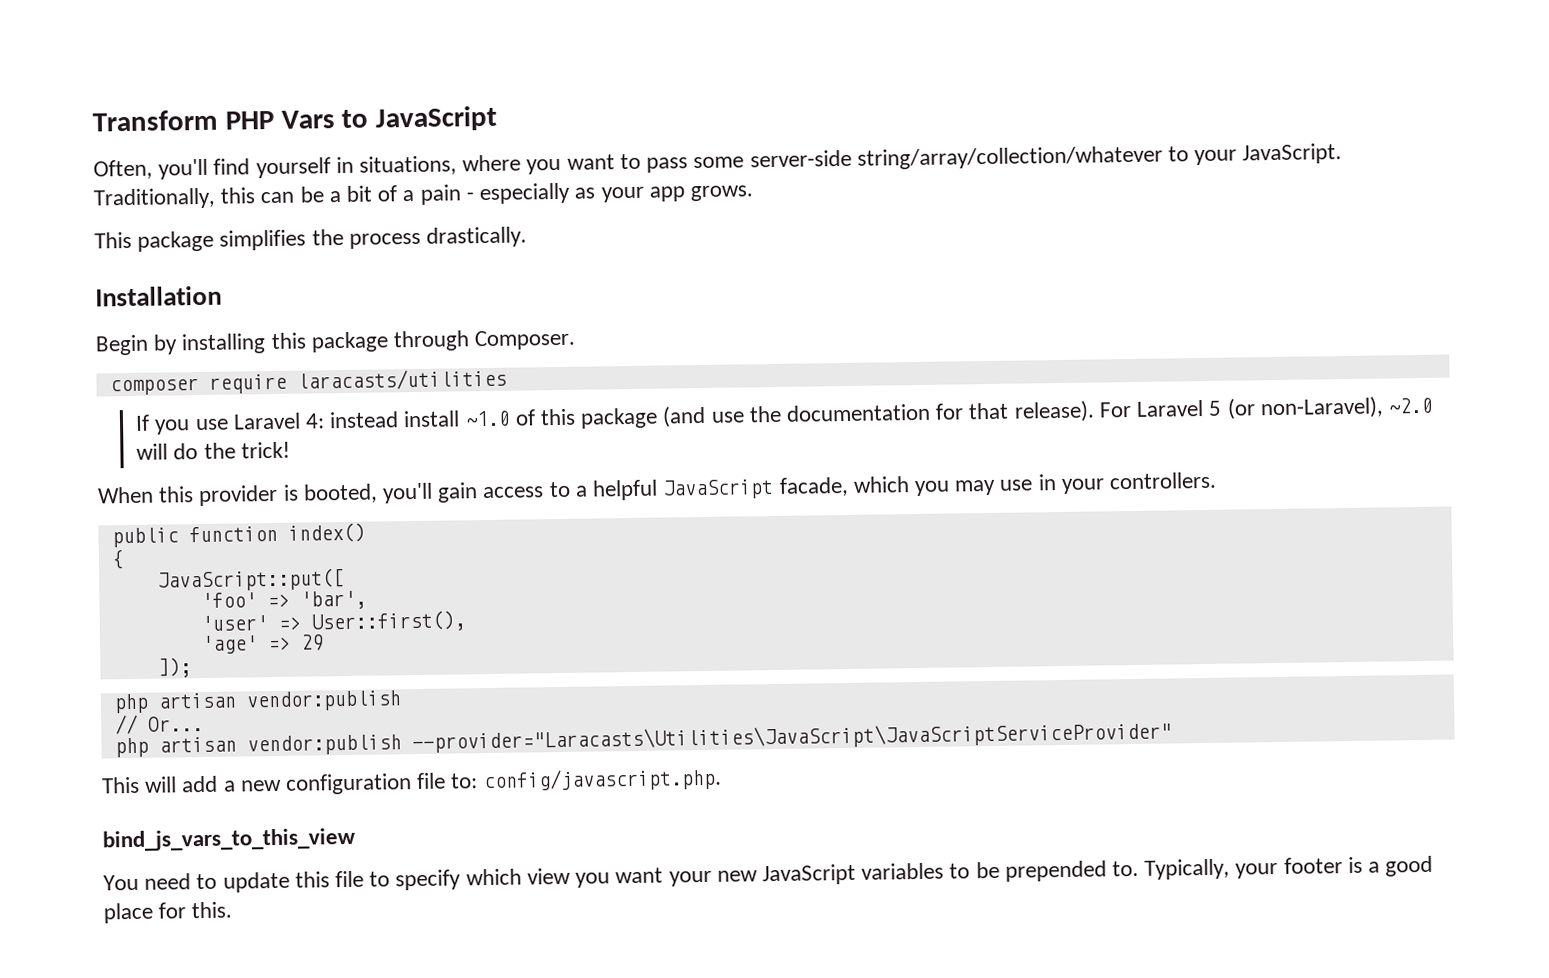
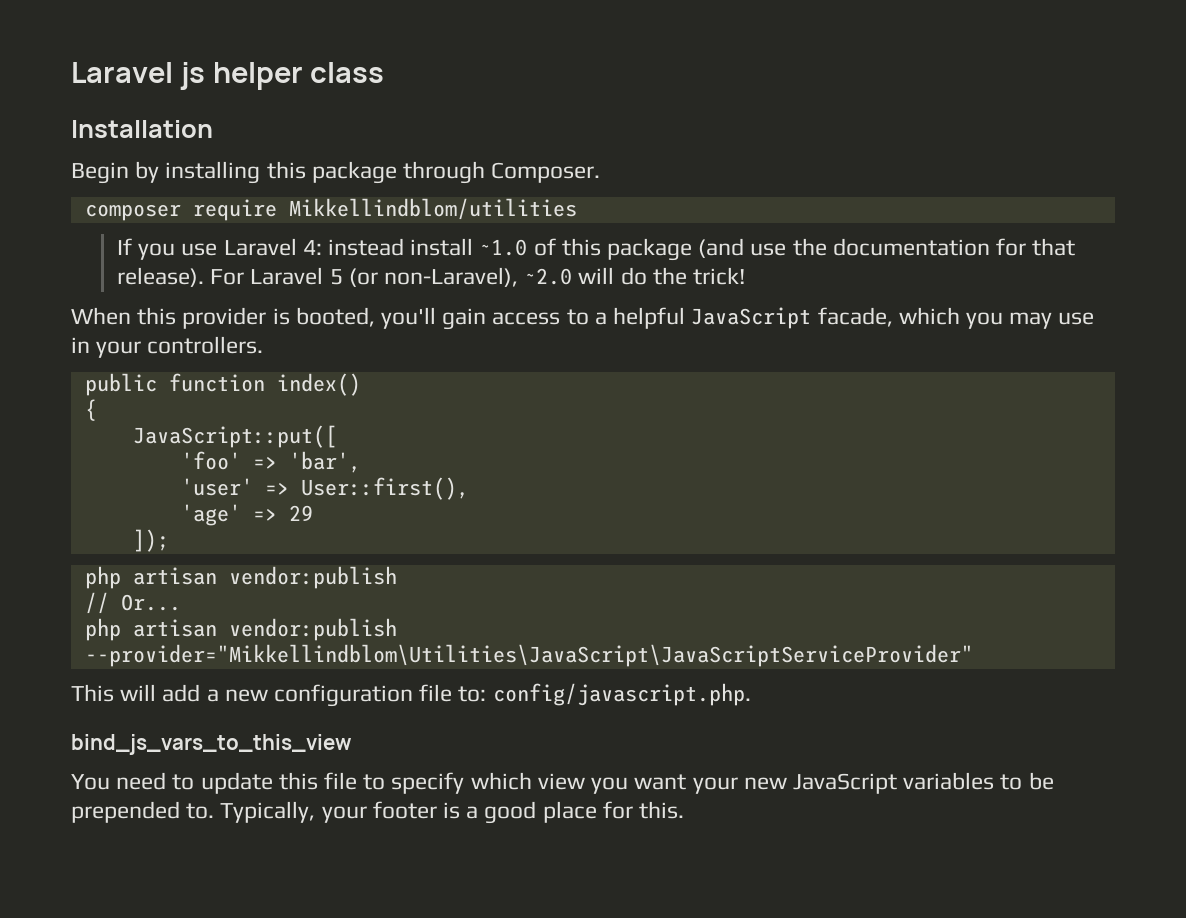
[92,105,498,132] [93,143,1343,180] [93,182,753,210] [94,226,528,252] Transform PHP Vars to JavaScript // Often, you'll find yourself in situations, where you want to pass some server-side string/array/collection/whatever to your JavaScript. Traditionally, this can be a bit of a pain - especially as your app grows. // This package simplifies the process drastically. -> [71,62,385,90] Laravel js helper class
[296,368,507,391] laracasts/utilities -> [288,198,577,220] Mikkellindblom/utilities
[411,721,1172,754] --provider="Laracasts\Utilities\JavaScript\JavaScriptServiceProvider" -> [84,644,973,667] --provider="Mikkellindblom\Utilities\JavaScript\JavaScriptServiceProvider"

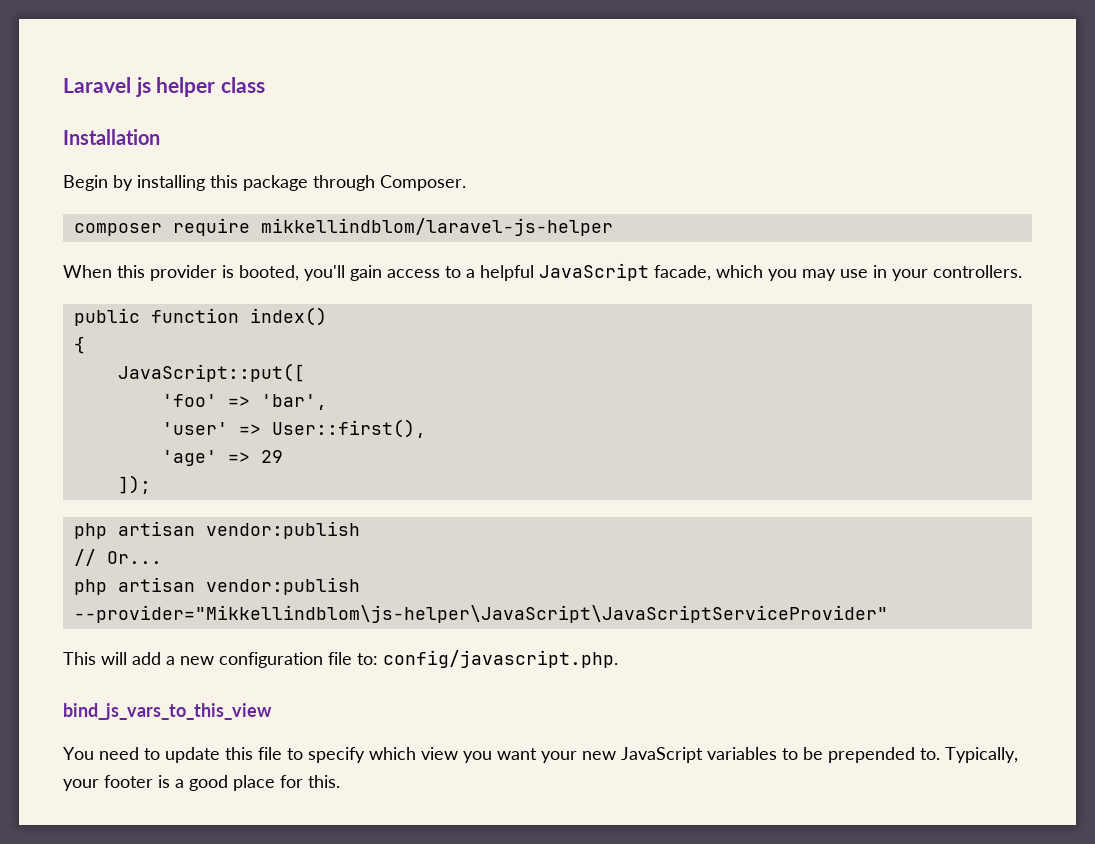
[288,198,577,220] [116,238,1076,261] [116,267,745,287] Mikkellindblom/utilities // If you use Laravel 4: instead install ~1.0 of this package (and use the documentation for that release). For Laravel 5 (or non-Laravel), ~2.0 will do the trick! -> [260,218,613,236] mikkellindblom/laravel-js-helper
[84,644,973,667] --provider="Mikkellindblom\Utilities\JavaScript\JavaScriptServiceProvider" -> [73,605,888,623] --provider="Mikkellindblom\js-helper\JavaScript\JavaScriptServiceProvider"

